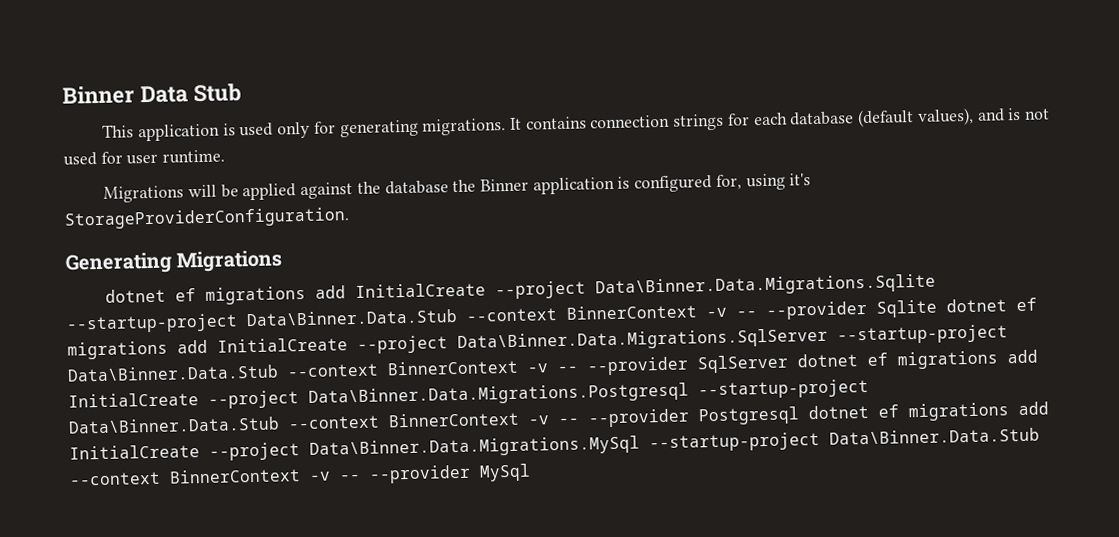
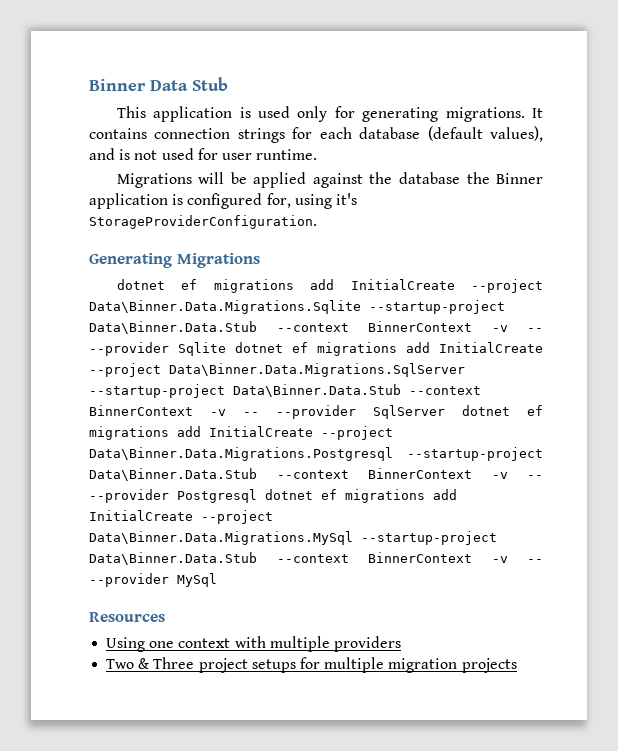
(531, 472) none -> [89,612,165,622] [106,636,401,652] [106,657,517,673] // Resources // Using one context with multiple providers // Two & Three project setups for multiple migration projects

